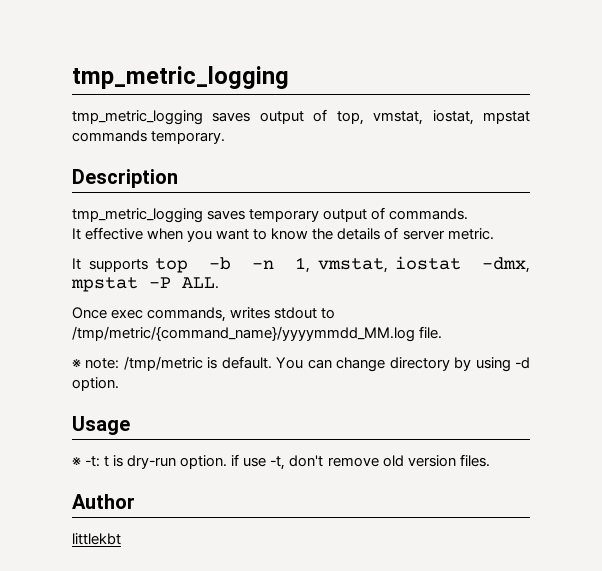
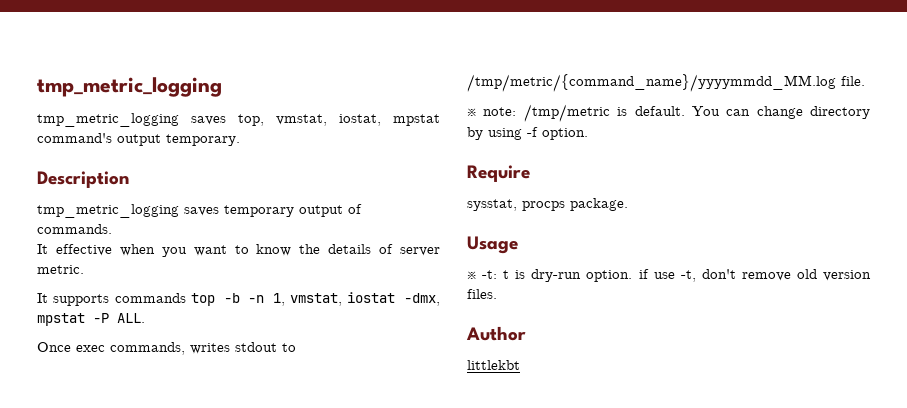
[259,109,328,124] output of -> (226, 120) none
[72,130,147,142] commands -> [37,133,161,146] command's output
(148, 265) none -> [114,293,186,303] commands
[515,357,530,369] [72,377,119,391] -d option. -> [527,127,588,140] [467,165,530,182] [467,198,628,211] -f option. // Require // sysstat, procps package.

